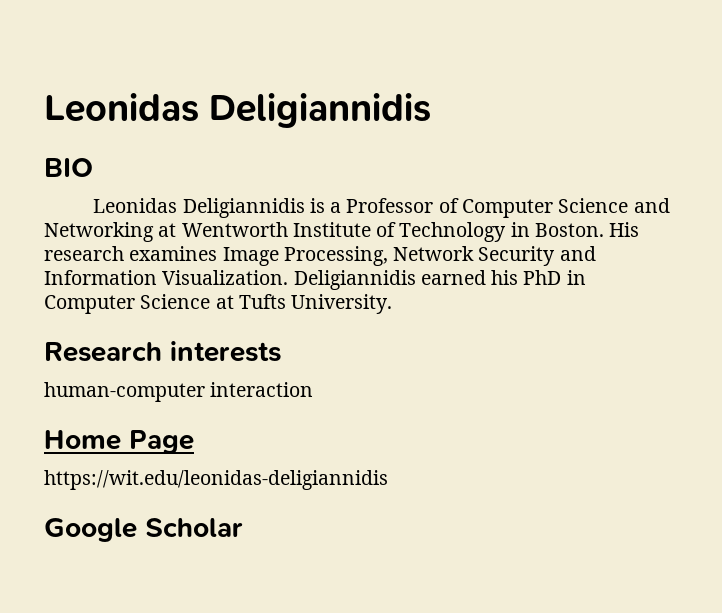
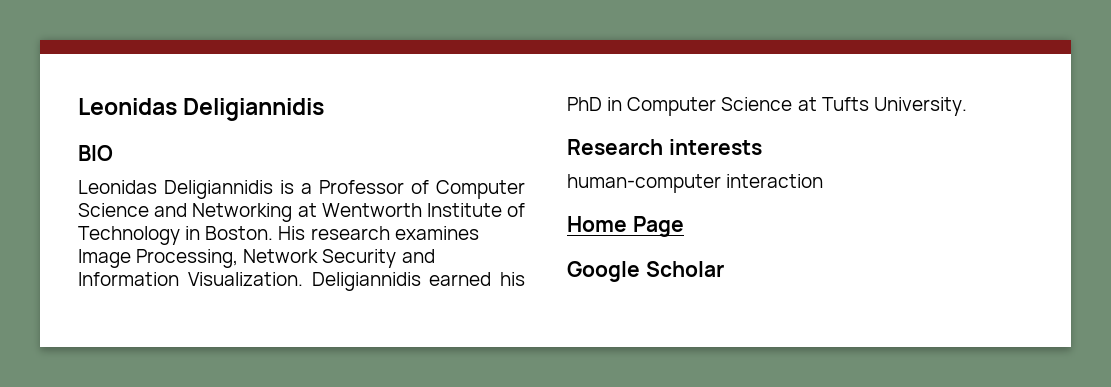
[44,470,388,490] // https://wit.edu/leonidas-deligiannidis -> (684, 226) none

